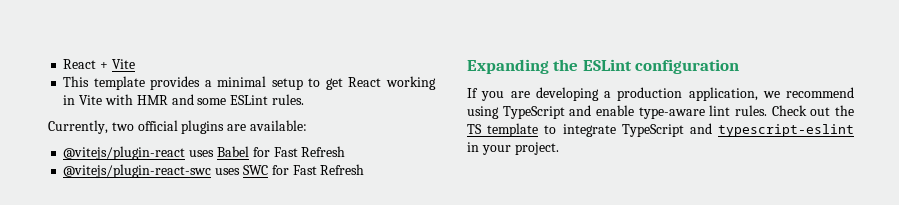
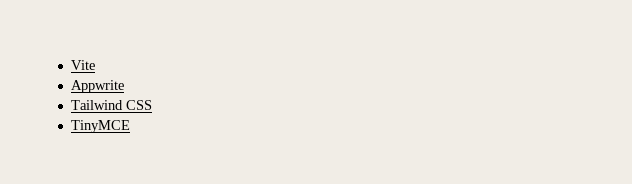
[63,59,109,69] React + -> (70, 65) none
[63,76,437,90] [63,94,304,105] [48,120,307,134] [63,146,346,160] [63,164,365,178] [467,59,740,74] [467,87,854,101] [467,105,854,119] [467,123,854,137] [467,142,559,155] This template provides a minimal setup to get React working in Vite with HMR and some ESLint rules. // Currently, two official plugins are available: // @vitejs/plugin-react uses Babel for Fast Refresh // @vitejs/plugin-react-swc uses SWC for Fast Refresh // Expanding the ESLint configuration // If you are developing a production application, we recommend using TypeScript and enable type-aware lint rules. Check out the TS template to integrate TypeScript and typescript-eslint in your project. -> [70,80,124,93] [70,100,152,110] [70,120,130,133] Appwrite // Tailwind CSS // TinyMCE

